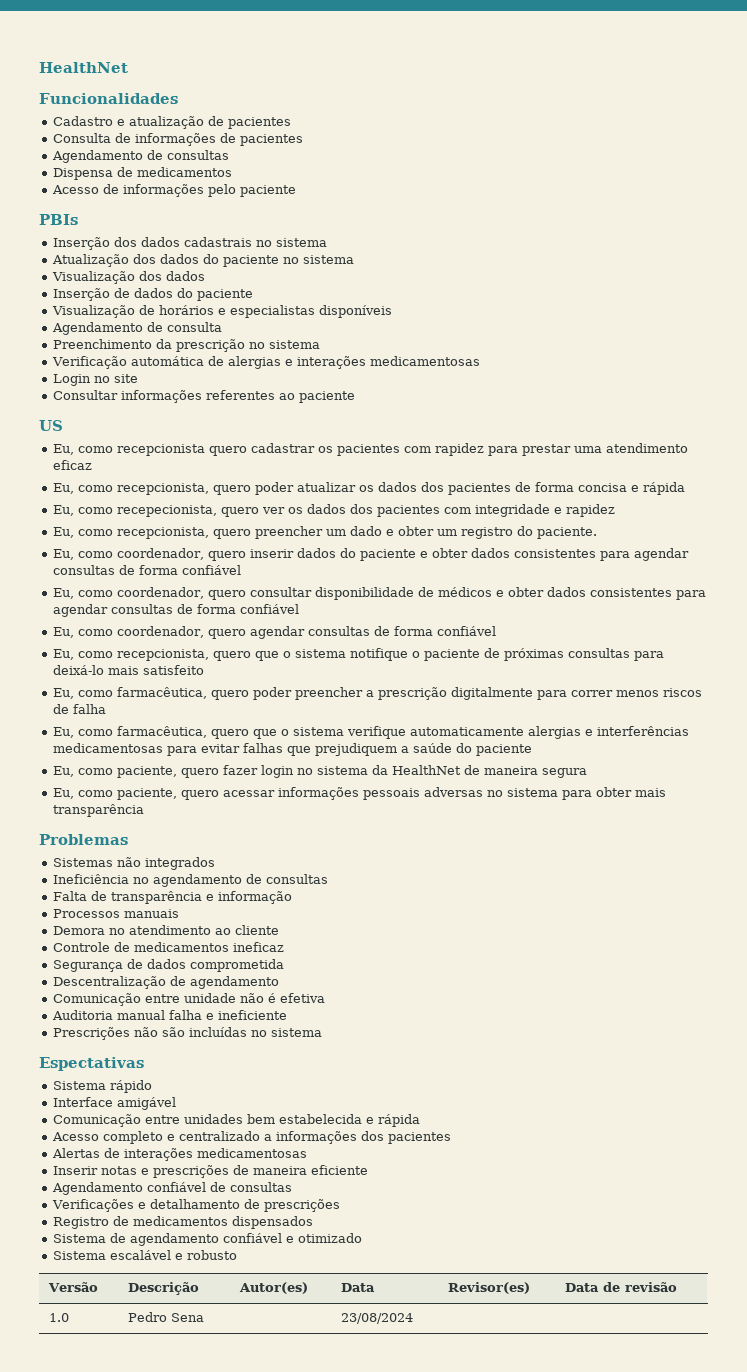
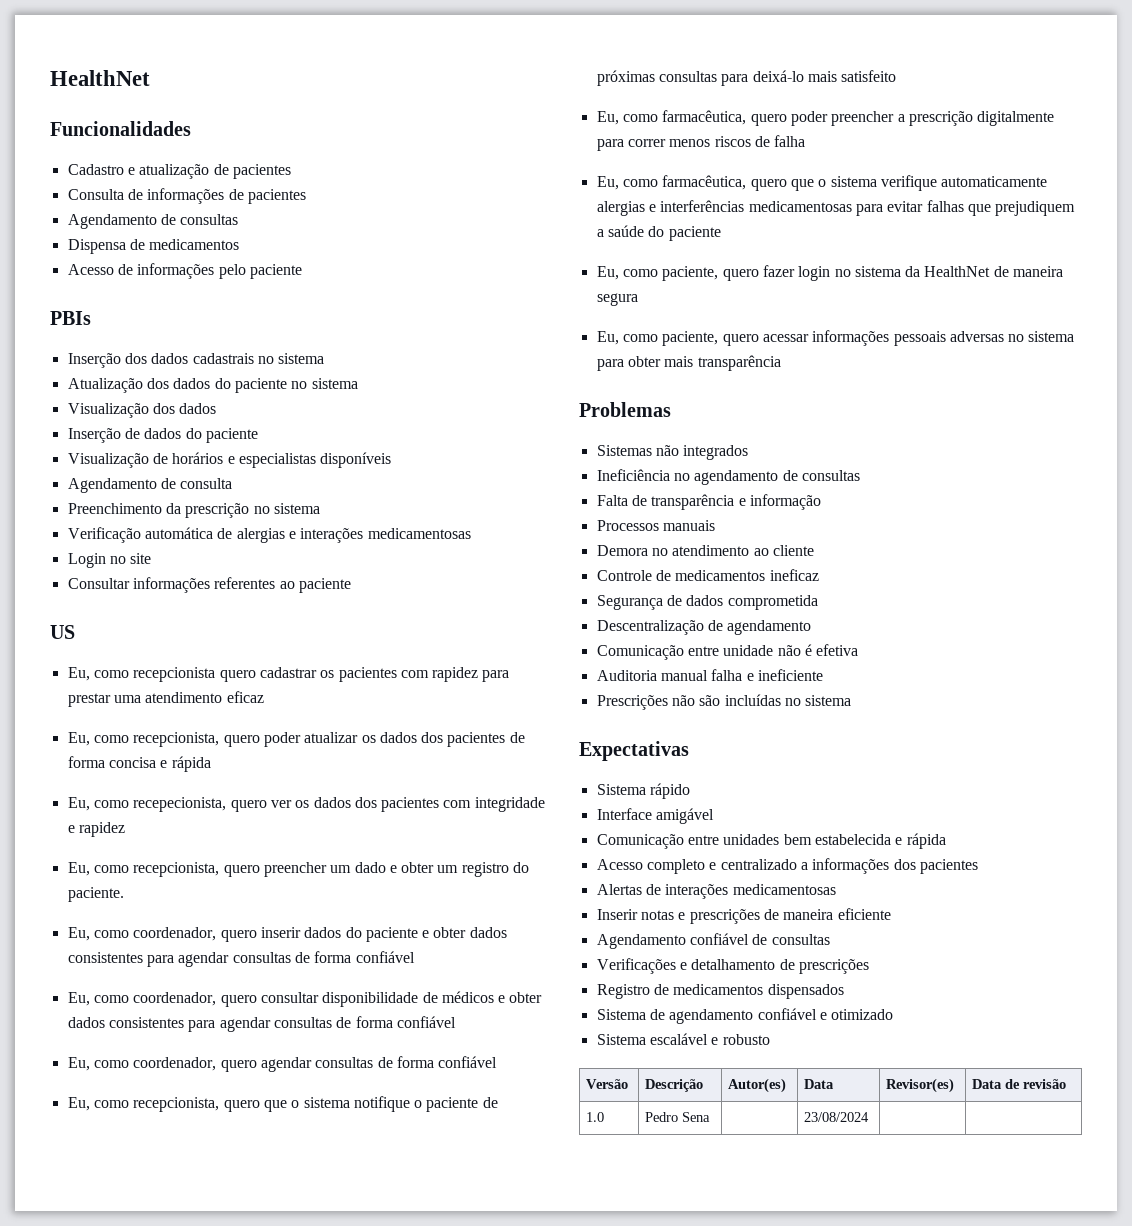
[39,1057,144,1071] Espectativas -> [579,741,689,761] Expectativas

